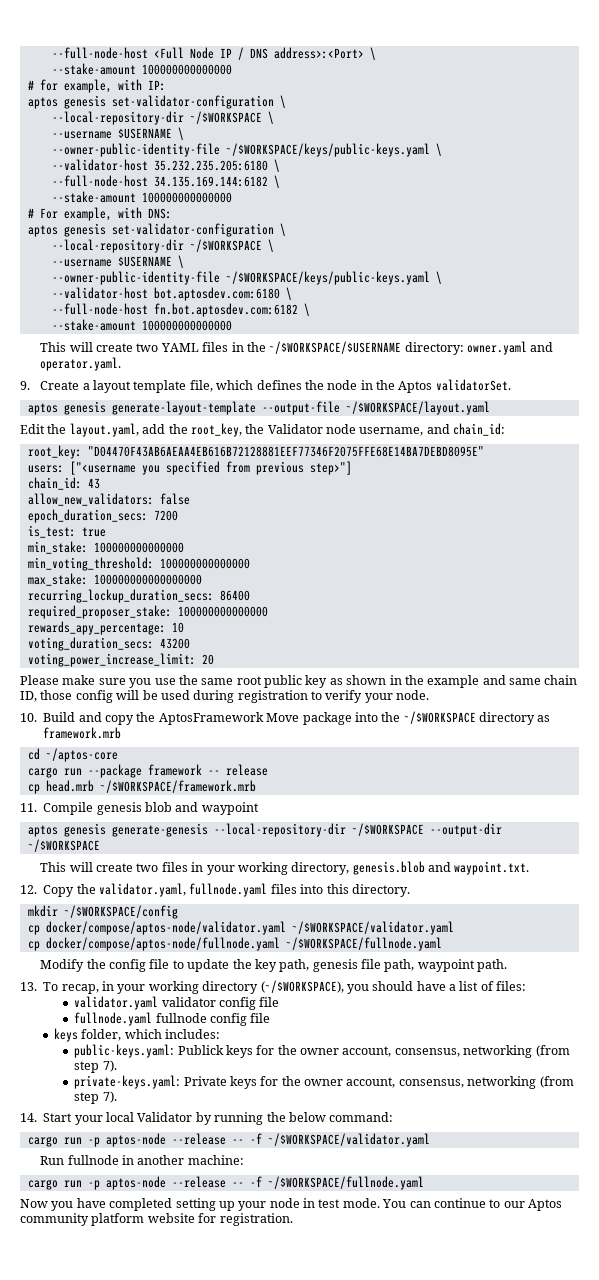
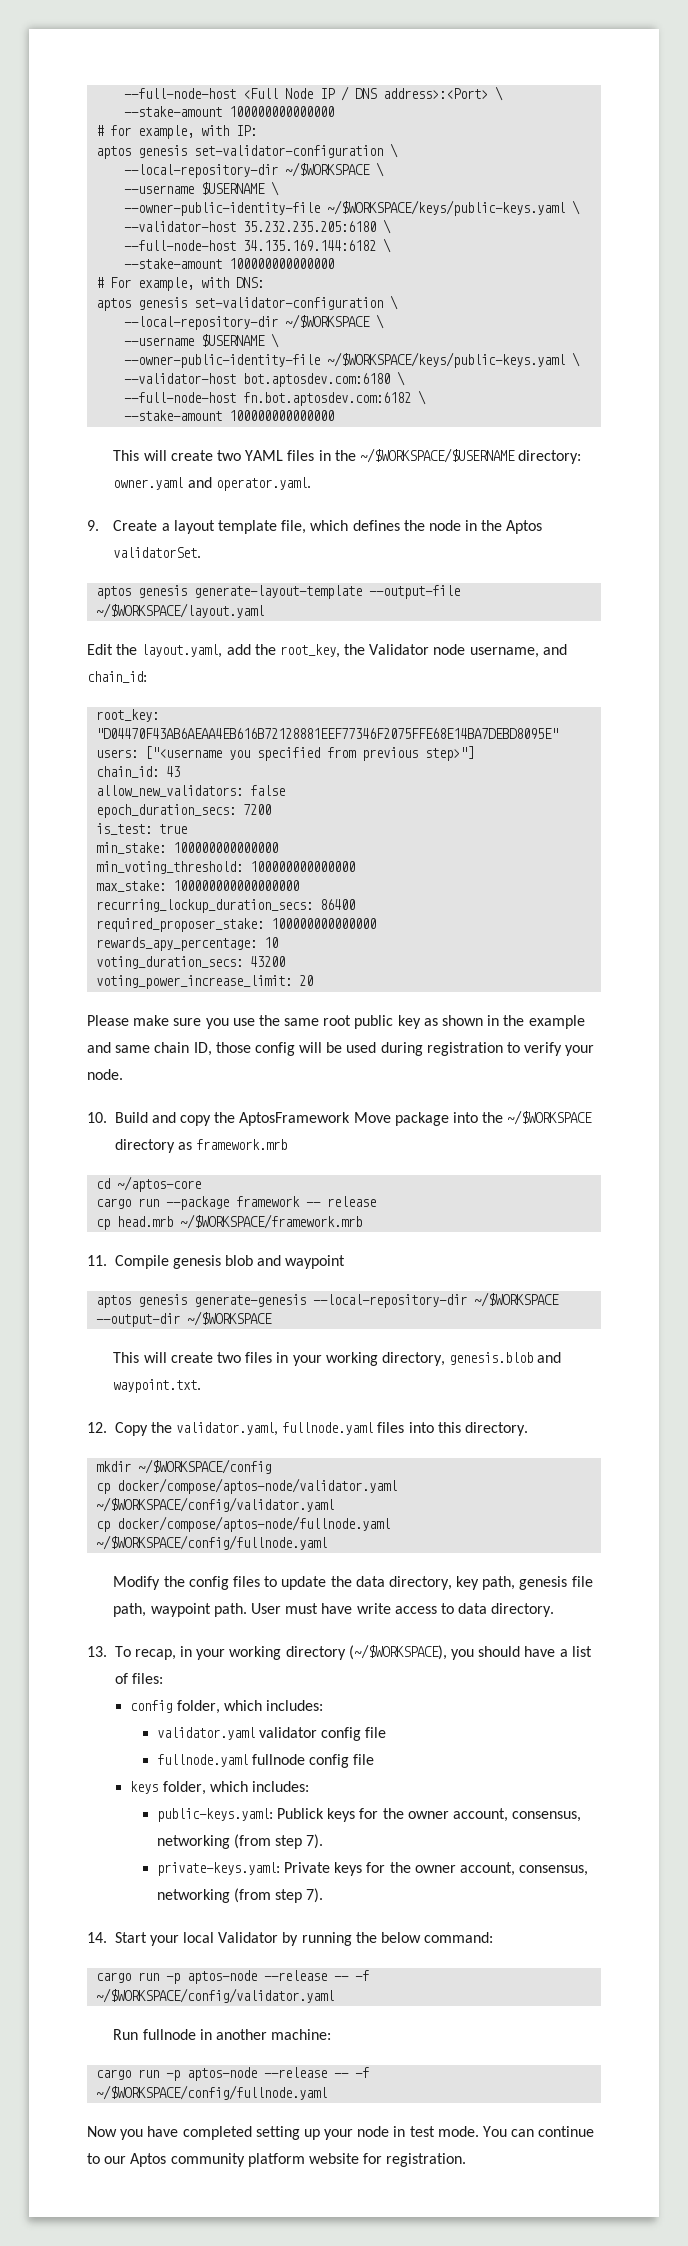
[291,921,454,935] ~/$WORKSPACE/validator.yaml -> [96,1497,335,1512] ~/$WORKSPACE/config/validator.yaml
[285,937,442,951] ~/$WORKSPACE/fullnode.yaml -> [96,1535,328,1550] ~/$WORKSPACE/config/fullnode.yaml
[149,959,170,969] file -> [232,1576,260,1587] files
(252, 964) none -> [355,1576,452,1590] data directory,
(508, 965) none -> [250,1603,555,1617] User must have write access to data directory.
(527, 986) none -> [130,1700,323,1714] // config folder, which includes:
[267,1133,430,1147] ~/$WORKSPACE/validator.yaml -> [96,1988,335,2003] ~/$WORKSPACE/config/validator.yaml
[267,1176,424,1190] ~/$WORKSPACE/fullnode.yaml -> [96,2085,328,2100] ~/$WORKSPACE/config/fullnode.yaml

